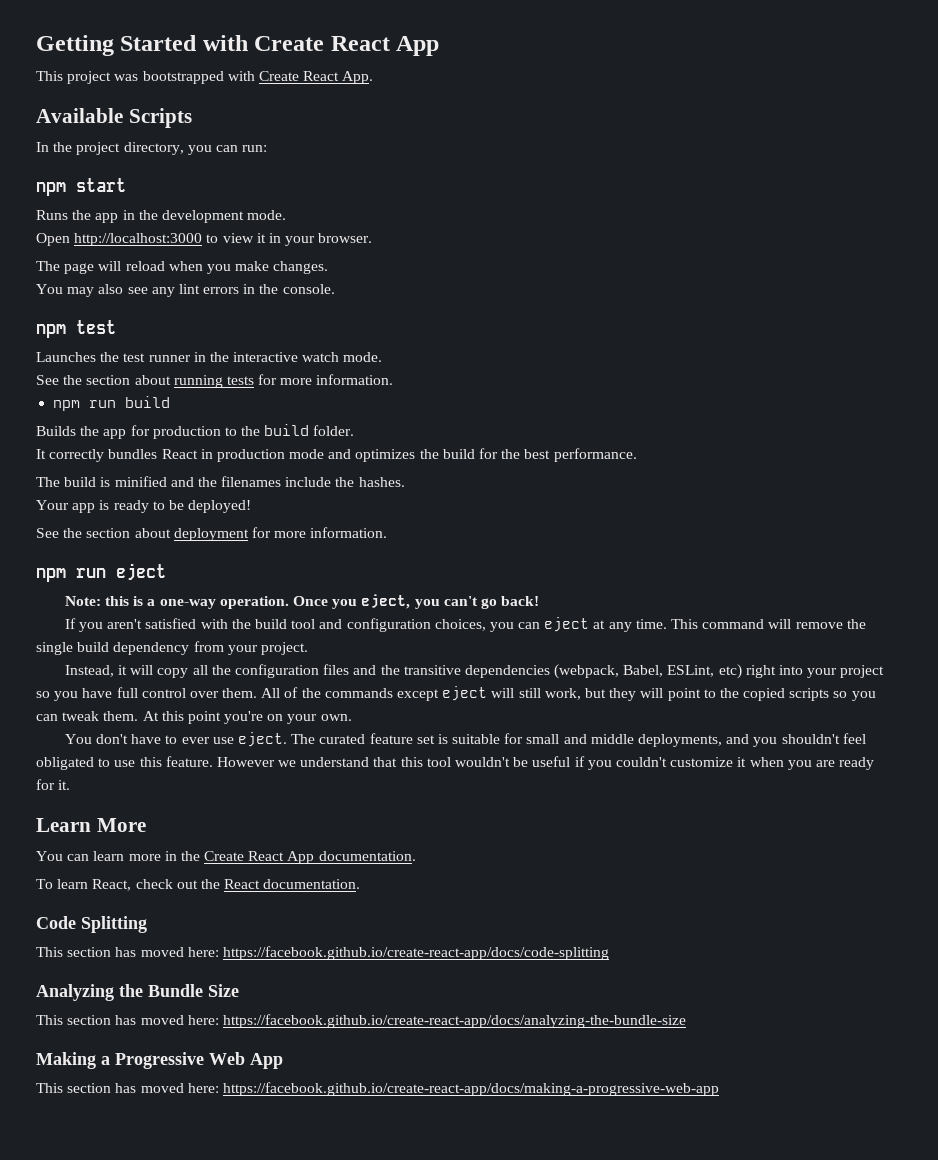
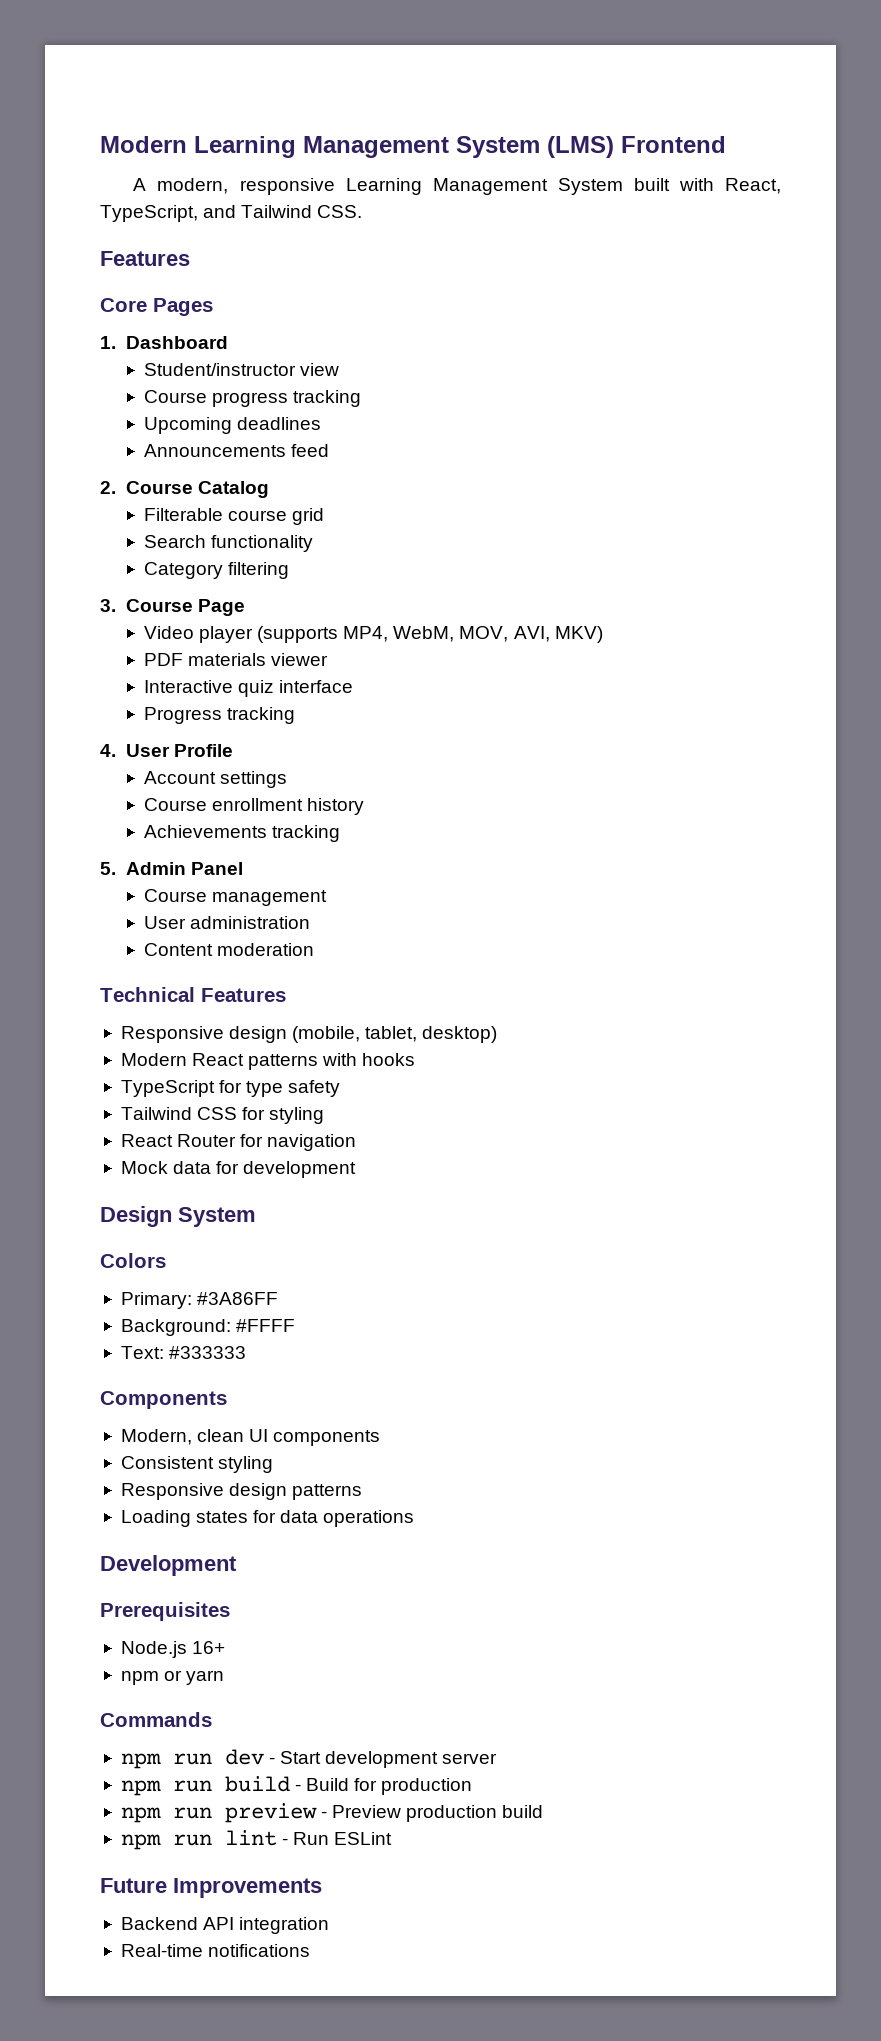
[36,35,440,56] [36,71,374,84] [36,108,192,128] [36,142,268,155] [36,178,126,196] [36,210,287,223] [36,233,373,246] [36,261,329,274] [36,284,335,297] [36,320,116,338] [36,352,383,362] [36,374,394,388] Getting Started with Create React App // This project was bootstrapped with Create React App. // Available Scripts // In the project directory, you can run: // npm start // Runs the app in the development mode. // Open http://localhost:3000 to view it in your browser. // The page will reload when you make changes. // You may also see any lint errors in the console. // npm test // Launches the test runner in the interactive watch mode. // See the section about running tests for more information. -> [100,136,726,158] [133,178,781,195] [100,205,363,222] [100,251,190,266] [100,298,213,316] [100,336,228,349] [143,363,339,376] [143,390,362,407] [143,417,321,434] [143,444,329,457] [100,481,269,498] [143,508,325,525] [143,535,313,552] [143,562,289,579] [100,599,245,616] [143,626,603,643] [143,653,329,666] [143,680,354,697] [143,707,295,724] [100,744,233,757] [143,771,287,788] [143,798,365,815] [143,825,340,842] [100,862,243,875] [143,889,327,906] [143,916,310,929] [143,943,314,956] [100,987,286,1002] [120,1026,498,1043] [120,1053,416,1070] [120,1080,341,1097] [120,1107,325,1124] [120,1134,357,1151] [120,1161,357,1178] [100,1206,256,1227] [100,1253,166,1268] [120,1292,279,1309] [120,1319,296,1336] [120,1346,247,1359] [100,1391,227,1409] [120,1429,381,1446] [120,1456,274,1473] [120,1483,363,1500] [120,1510,415,1527] [100,1555,237,1576] [100,1602,230,1621] [120,1641,226,1658] [120,1670,225,1685] [100,1712,212,1727] [120,1749,498,1769] Modern Learning Management System (LMS) Frontend // A modern, responsive Learning Management System built with React, TypeScript, and Tailwind CSS. // Features // Core Pages // 1. Dashboard // Student/instructor view // Course progress tracking // Upcoming deadlines // Announcements feed // 2. Course Catalog // Filterable course grid // Search functionality // Category filtering // 3. Course Page // Video player (supports MP4, WebM, MOV, AVI, MKV) // PDF materials viewer // Interactive quiz interface // Progress tracking // 4. User Profile // Account settings // Course enrollment history // Achievements tracking // 5. Admin Panel // Course management // User administration // Content moderation // Technical Features // Responsive design (mobile, tablet, desktop) // Modern React patterns with hooks // TypeScript for type safety // Tailwind CSS for styling // React Router for navigation // Mock data for development // Design System // Colors // Primary: #3A86FF // Background: #FFFF // Text: #333333 // Components // Modern, clean UI components // Consistent styling // Responsive design patterns // Loading states for data operations // Development // Prerequisites // Node.js 16+ // npm or yarn // Commands // npm run dev - Start development server
[36,426,127,439] // Builds the app -> [295,1778,350,1791] - Build
[224,424,355,436] [36,448,637,462] [36,476,405,487] [36,500,252,513] [36,527,388,541] [36,563,166,582] [64,594,540,609] [64,617,866,632] [36,641,308,655] [64,664,885,679] [36,686,876,701] [36,711,352,724] [64,732,866,747] [36,756,875,770] [36,779,71,790] [36,818,146,832] [36,851,416,864] [36,879,361,891] [36,916,147,933] [36,946,609,960] [36,984,239,1001] [36,1014,686,1028] [36,1052,283,1069] [36,1082,719,1096] to the build folder. // It correctly bundles React in production mode and optimizes the build for the best performance. // The build is minified and the filenames include the hashes. // Your app is ready to be deployed! // See the section about deployment for more information. // npm run eject // Note: this is a one-way operation. Once you eject, you can't go back! // If you aren't satisfied with the build tool and configuration choices, you can eject at any time. This command will remove the single build dependency from your project. // Instead, it will copy all the configuration files and the transitive dependencies (webpack, Babel, ESLint, etc) right into your project so you have full control over them. All of the commands except eject will still work, but they will point to the copied scripts so you can tweak them. At this point you're on your own. // You don't have to ever use eject. The curated feature set is suitable for small and middle deployments, and you shouldn't feel obligated to use this feature. However we understand that this tool wouldn't be useful if you couldn't customize it when you are ready for it. // Learn More // You can learn more in the Create React App documentation. // To learn React, check out the React documentation. // Code Splitting // This section has moved here: https://facebook.github.io/create-react-app/docs/code-splitting // Analyzing the Bundle Size // This section has moved here: https://facebook.github.io/create-react-app/docs/analyzing-the-bundle-size // Making a Progressive Web App // This section has moved here: https://facebook.github.io/create-react-app/docs/making-a-progressive-web-app -> [120,1803,544,1823] [120,1830,393,1850] [100,1878,322,1898] [120,1917,330,1934] [120,1944,311,1957] // npm run preview - Preview production build // npm run lint - Run ESLint // Future Improvements // Backend API integration // Real-time notifications

